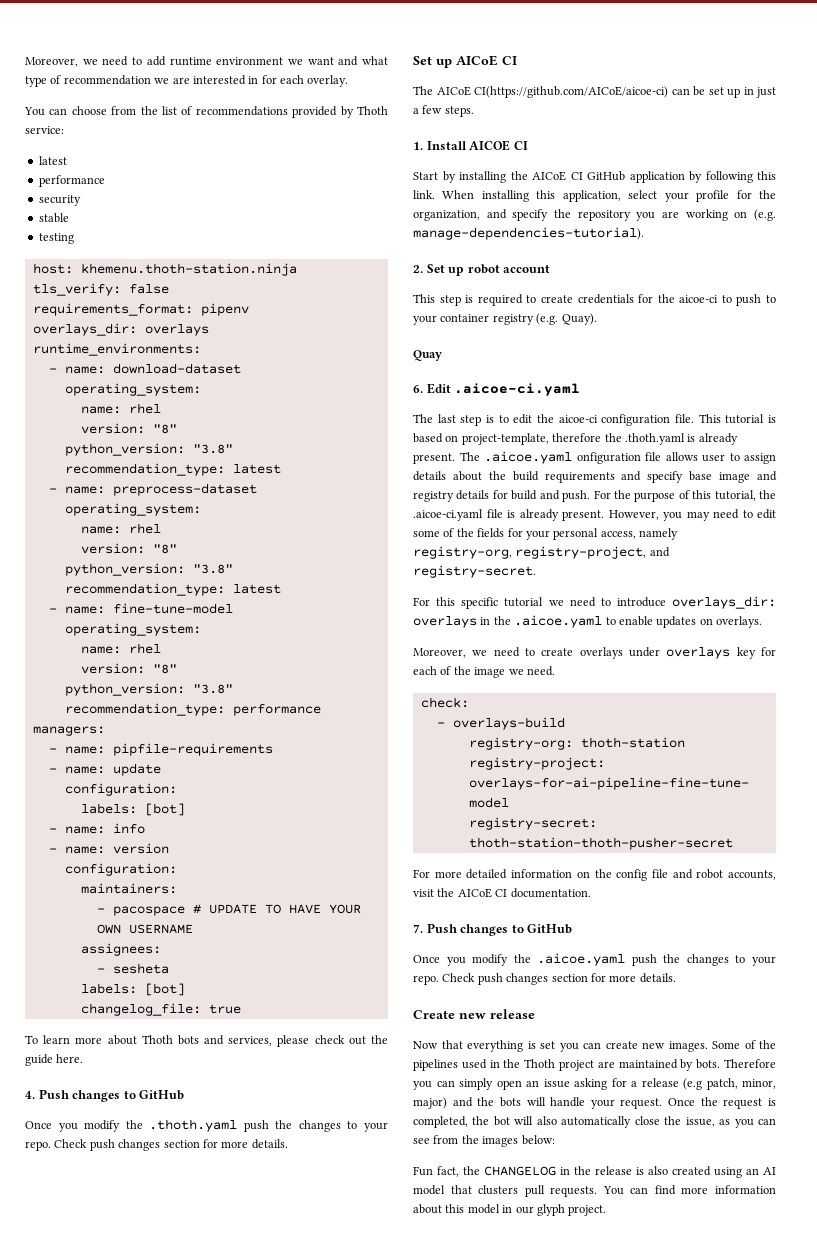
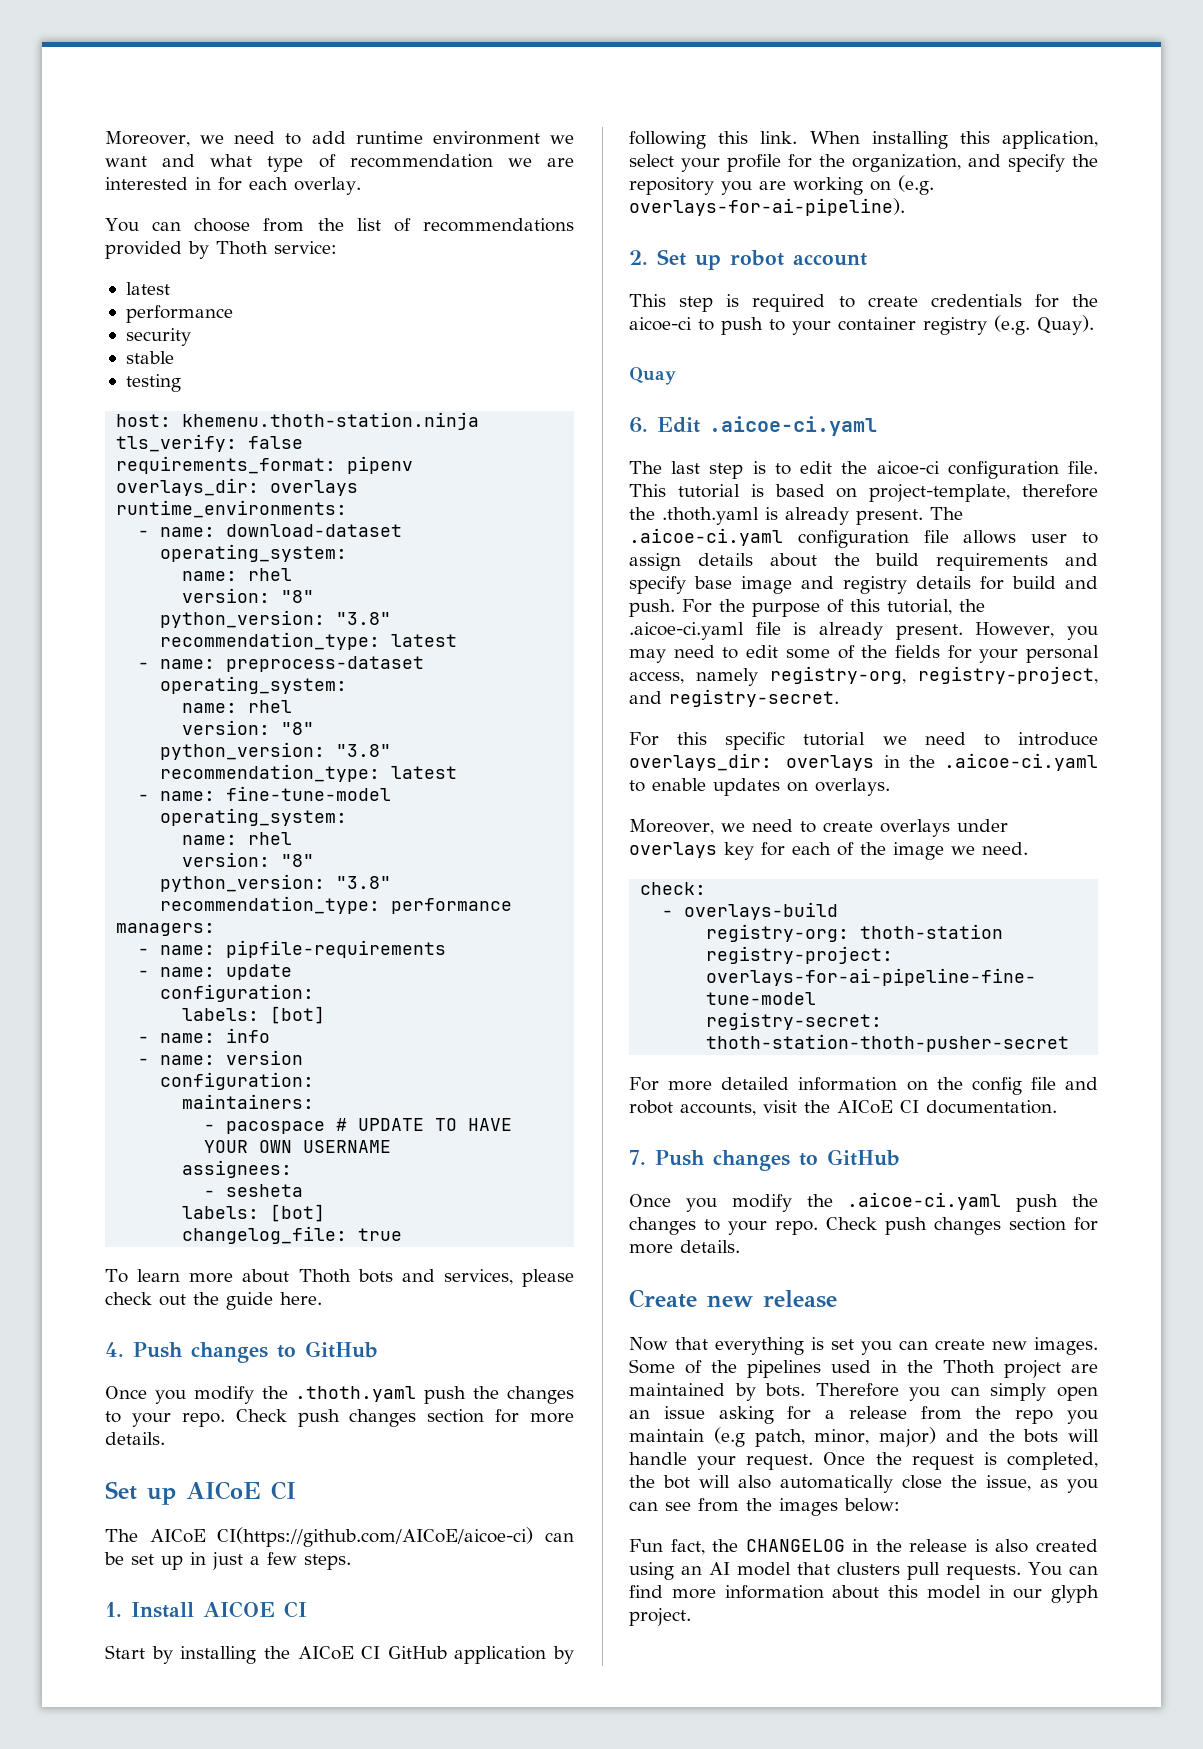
[413,227,644,240] manage-dependencies-tutorial). -> [629,198,905,216] overlays-for-ai-pipeline).
[484,451,641,464] .aicoe.yaml onfiguration -> [629,528,909,548] .aicoe-ci.yaml configuration
[514,615,603,628] .aicoe.yaml -> [944,753,1098,771] .aicoe-ci.yaml
[537,953,626,966] .aicoe.yaml -> [847,1192,1002,1210] .aicoe-ci.yaml
(679, 1082) none -> [920,1406,1098,1424] [629,1429,704,1442] from the repo you maintain

